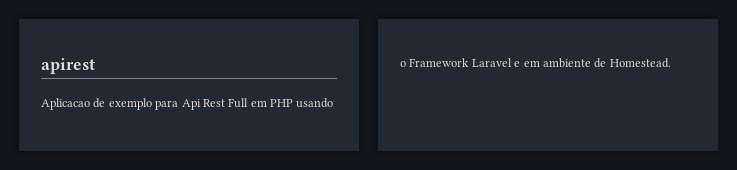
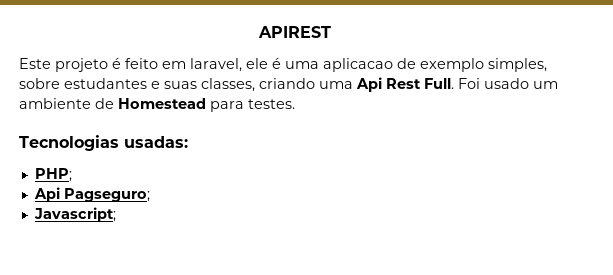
[41,58,95,74] [41,98,334,110] [400,58,671,68] apirest // Aplicacao de exemplo para Api Rest Full em PHP usando o Framework Laravel e em ambiente de Homestead. -> [257,26,331,38] [19,58,547,72] [19,77,558,92] [19,98,295,112] [19,135,188,151] [34,168,72,182] [33,187,150,202] [33,207,116,222] APIREST // Este projeto é feito em laravel, ele é uma aplicacao de exemplo simples, sobre estudantes e suas classes, criando uma Api Rest Full. Foi usado um ambiente de Homestead para testes. // Tecnologias usadas: // PHP; // Api Pagseguro; // Javascript;

